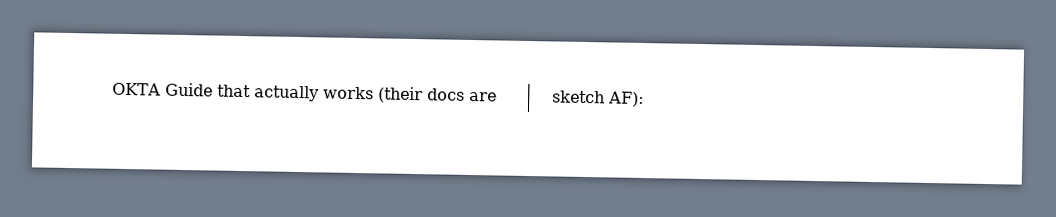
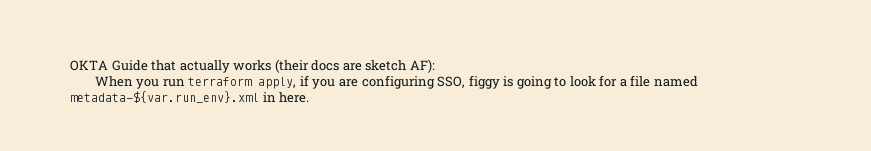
(644, 99) none -> [94,75,698,89] [70,91,310,103] // When you run terraform apply, if you are configuring SSO, figgy is going to look for a file named metadata-${var.run_env}.xml in here.

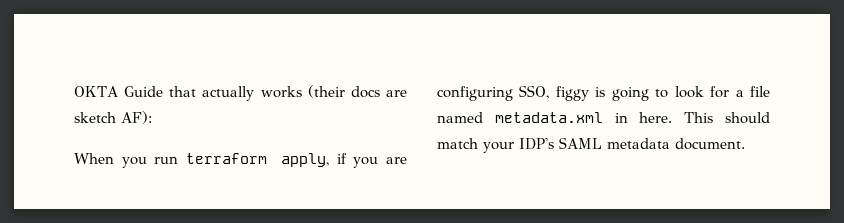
[70,91,259,103] metadata-${var.run_env}.xml -> [494,112,603,123] metadata.xml
(310, 97) none -> [684,112,770,124] [437,137,745,153] This should match your IDP's SAML metadata document.

